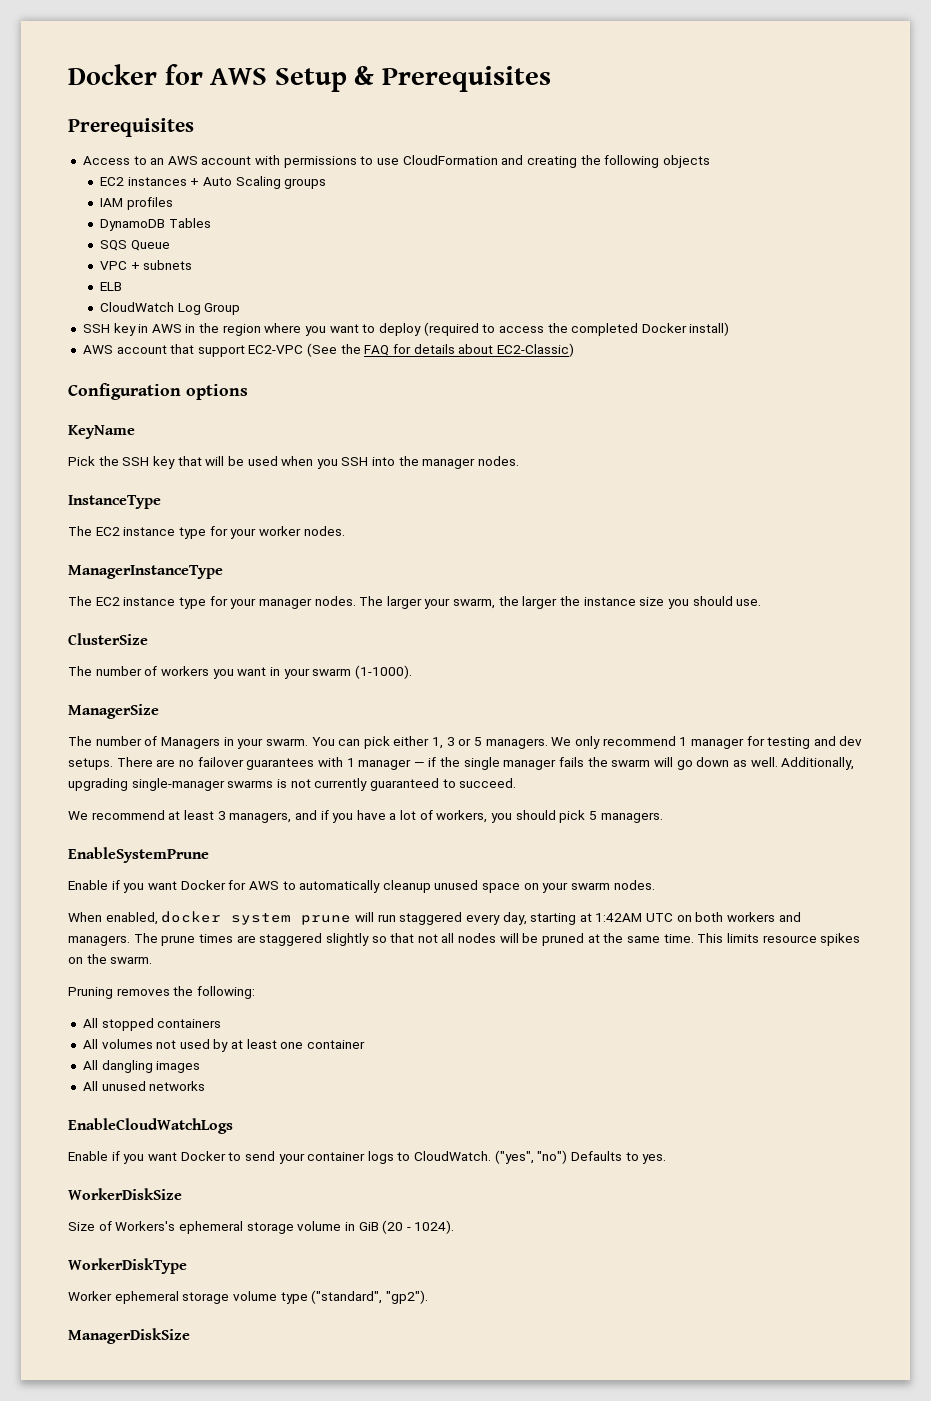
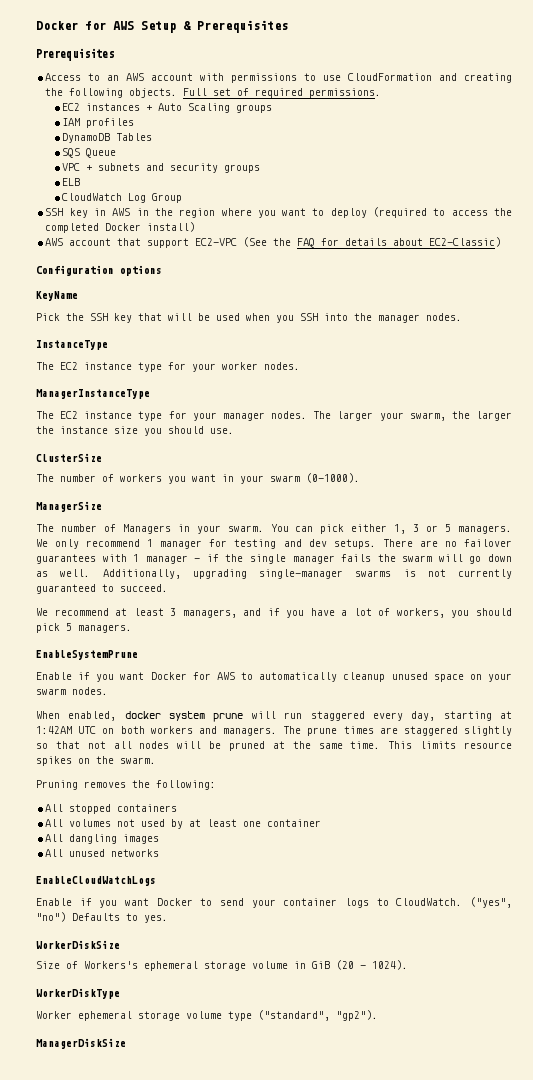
[662,155,710,168] objects -> [129,88,382,98] objects. Full set of required permissions.
(193, 265) none -> [146,163,261,173] and security groups
[354,665,412,679] (1-1000). -> [306,473,360,483] (0-1000).

